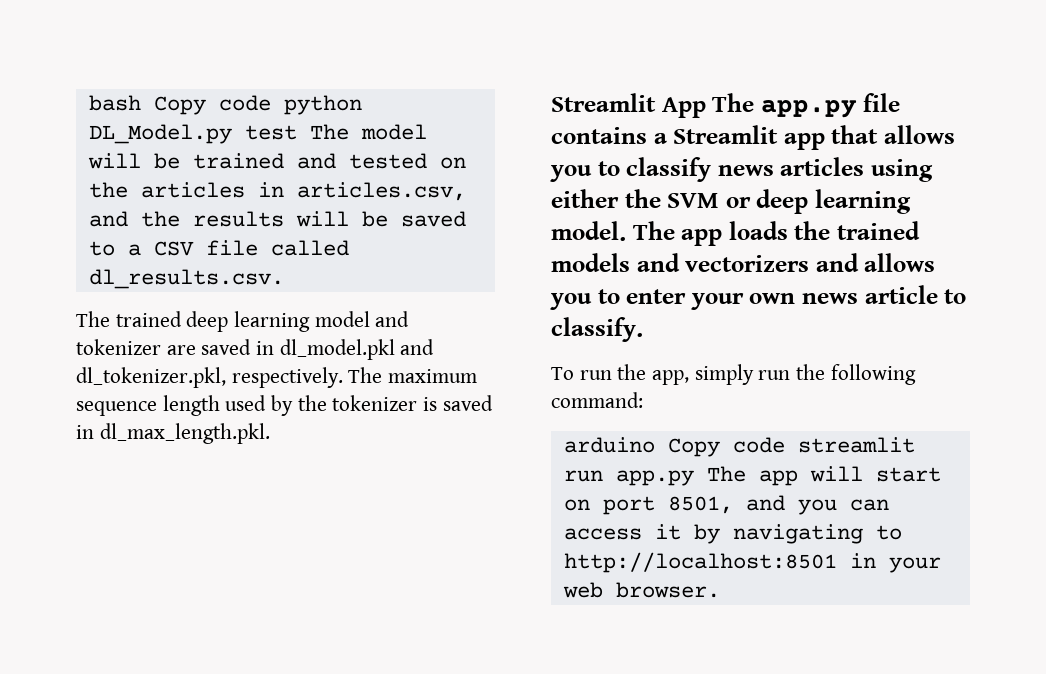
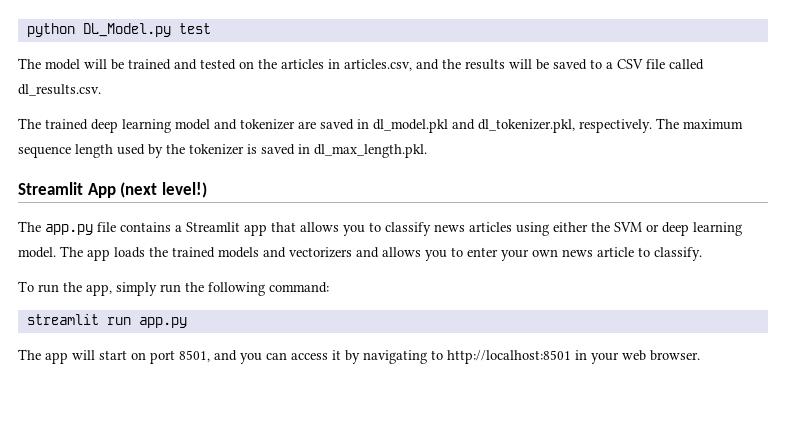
[88,95,271,115] bash Copy code -> (26, 30) none
(297, 132) none -> (211, 28) //
(706, 107) none -> [120,182,207,198] (next level!) //
[563,437,785,457] arduino Copy code -> (329, 287) none
(694, 478) none -> (187, 322) //

